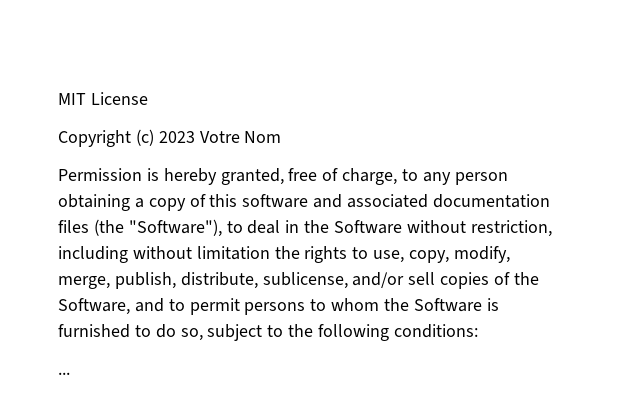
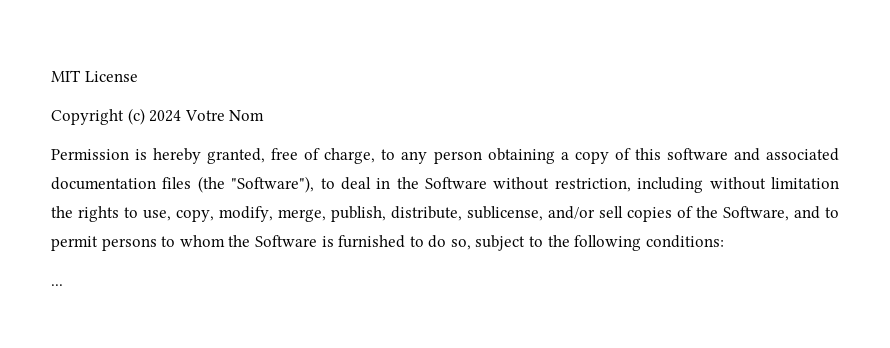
[158,131,195,143] 2023 -> [149,110,182,122] 2024

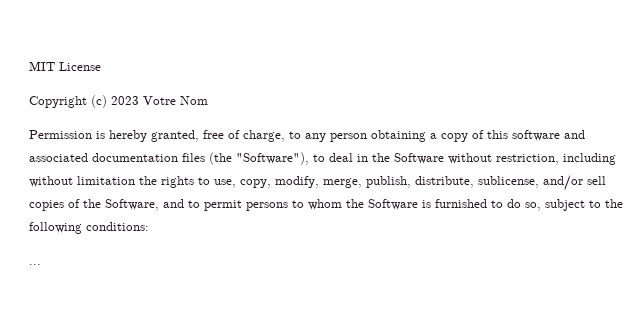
[149,110,182,122] 2024 -> [111,96,139,105] 2023

